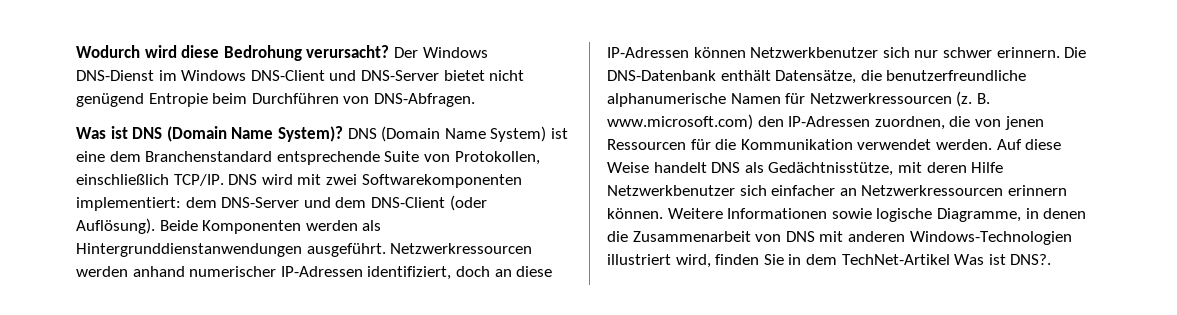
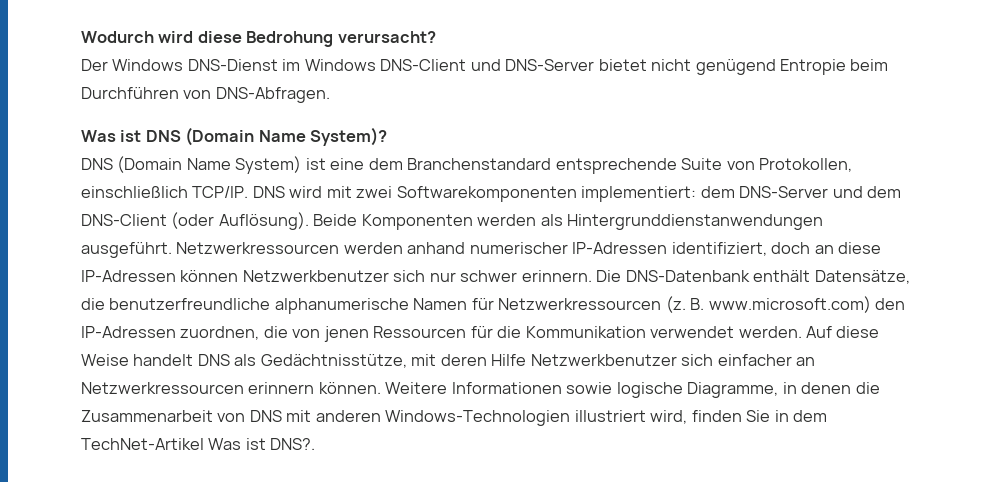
(390, 51) none -> (436, 37) //
(343, 134) none -> (388, 136) //

